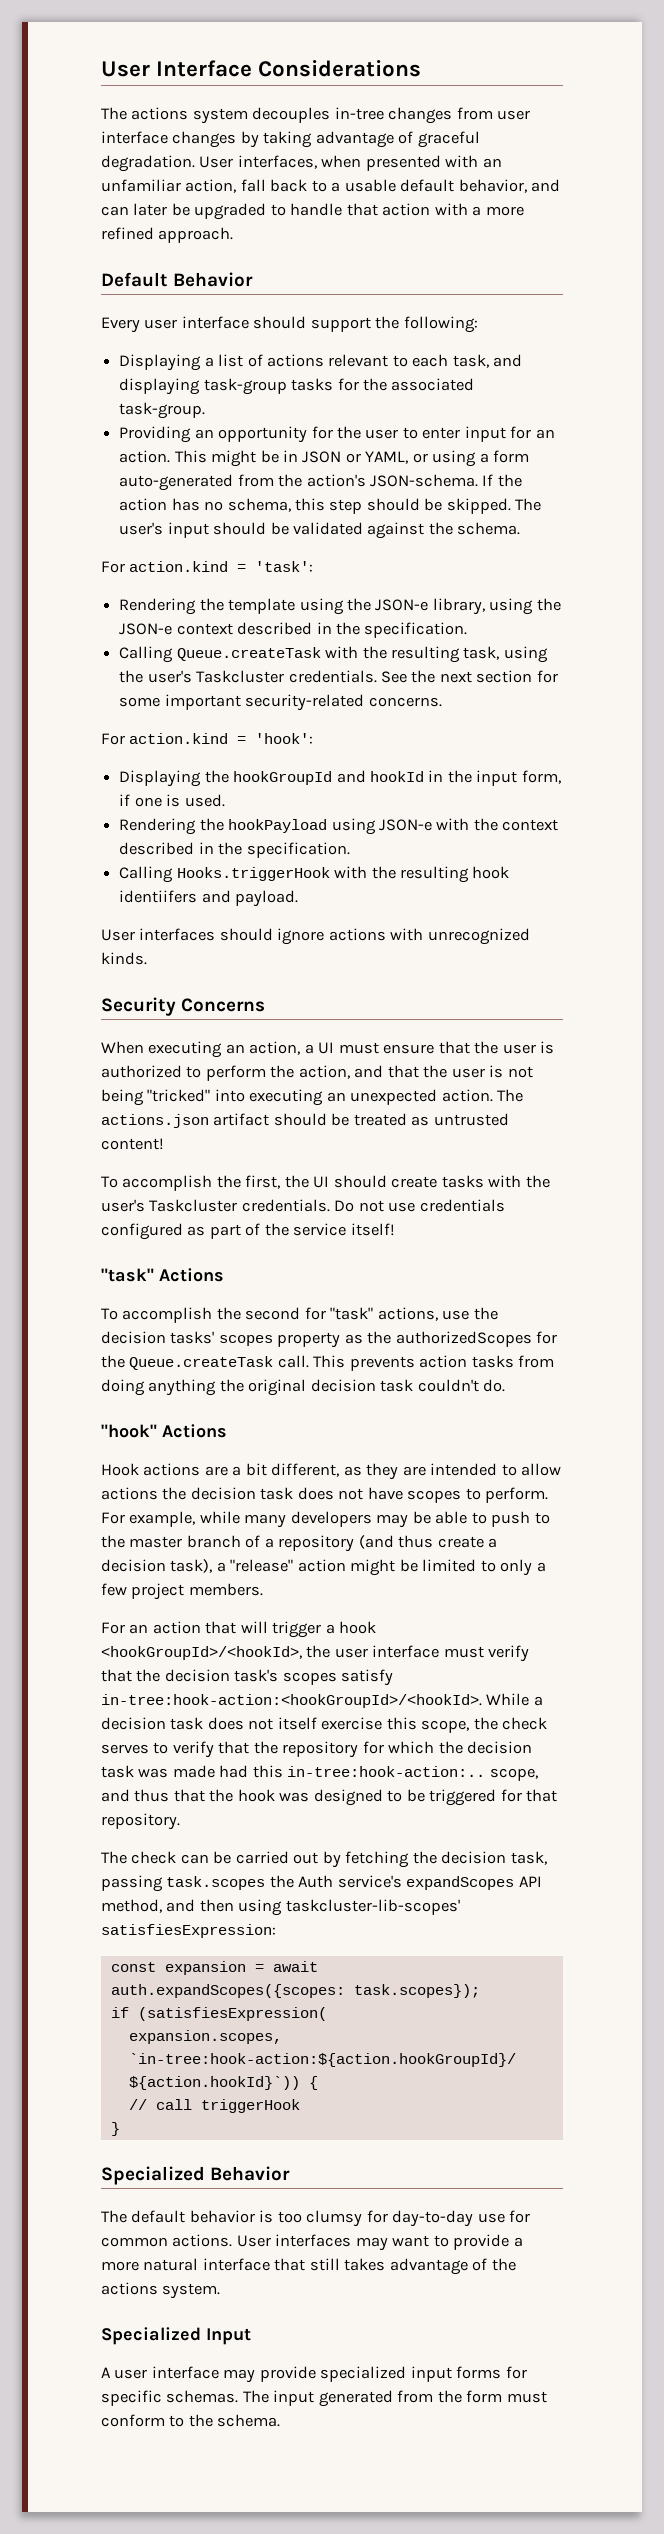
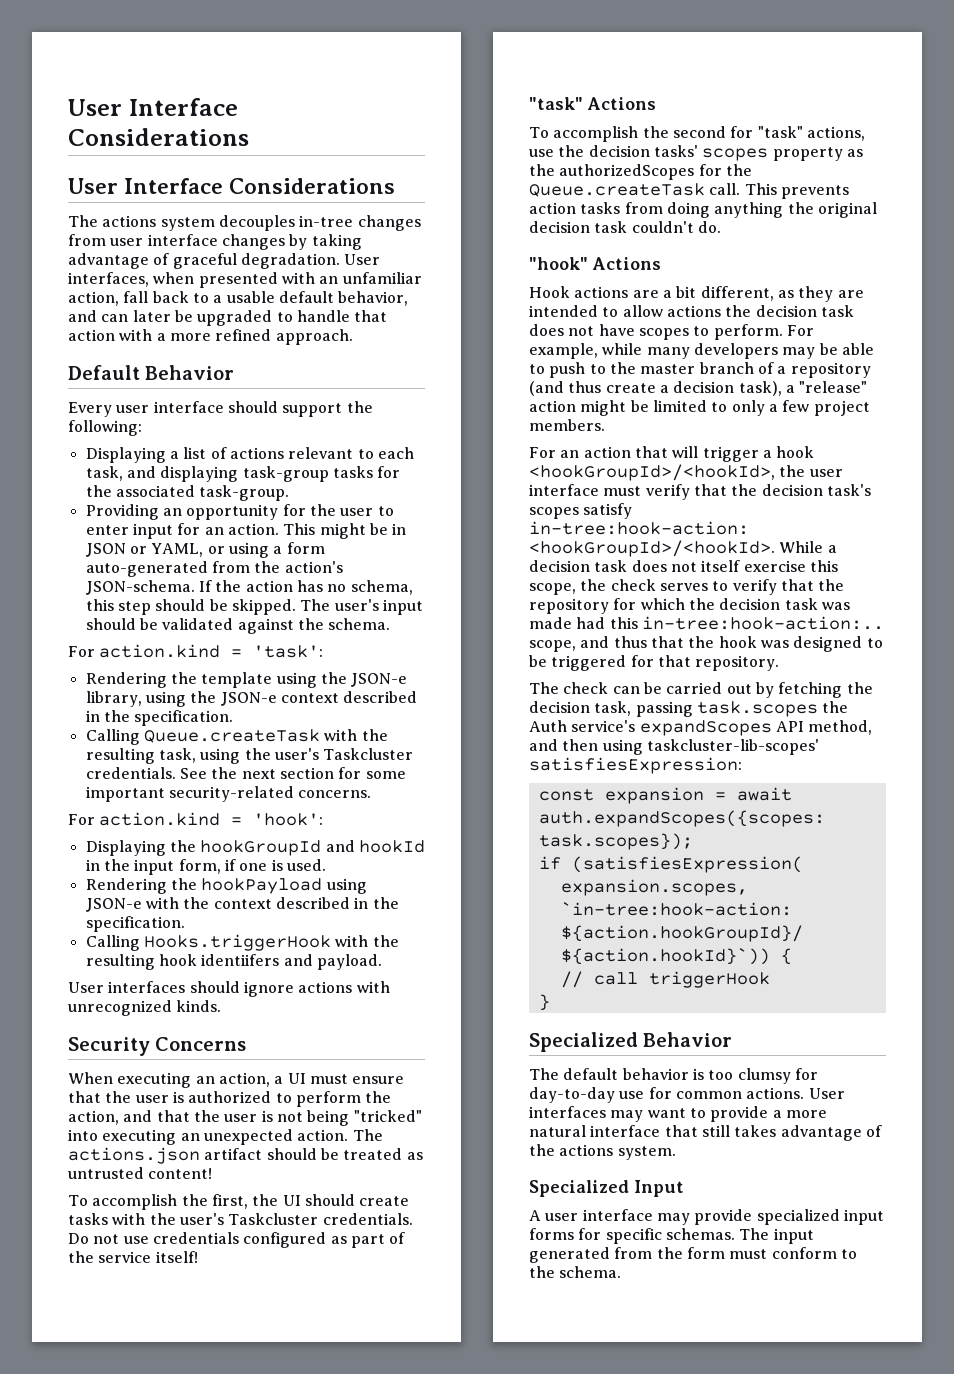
[101,60,422,77] User Interface Considerations -> [68,98,238,116] [68,128,249,146] [68,178,396,194] User Interface Considerations // User Interface Considerations

